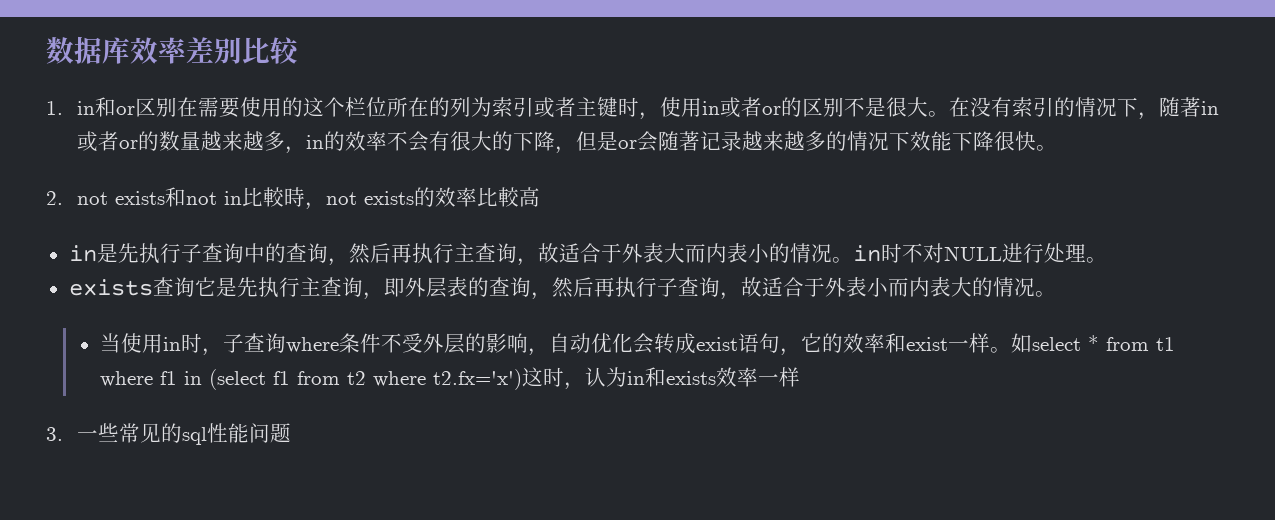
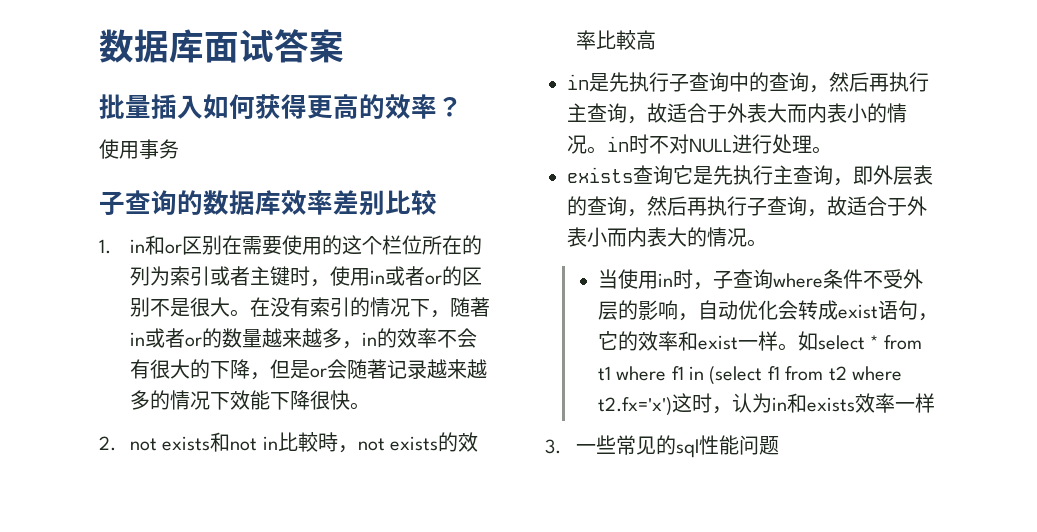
[46,36,130,64] 数据库 -> [99,29,344,63] [99,94,463,120] [99,139,179,159] [99,190,281,216] 数据库面试答案 // 批量插入如何获得更高的效率？ // 使用事务 // 子查询的数据库

